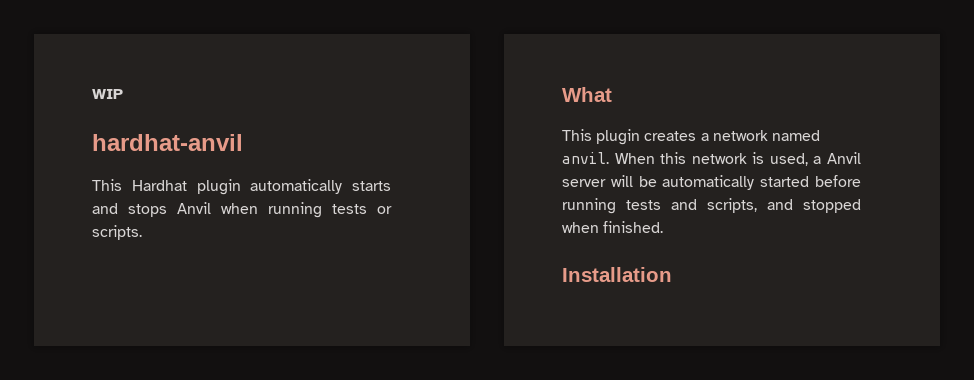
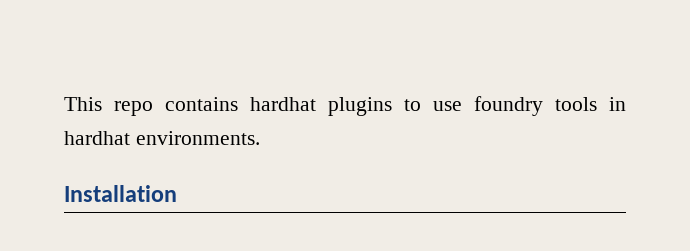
[92,89,123,99] [92,134,243,151] [92,179,391,195] [92,202,392,218] [92,225,142,240] [562,87,612,102] [562,129,820,145] [562,152,861,166] [562,175,861,190] [562,198,861,214] [562,221,664,233] WIP // hardhat-anvil // This Hardhat plugin automatically starts and stops Anvil when running tests or scripts. // What // This plugin creates a network named anvil. When this network is used, a Anvil server will be automatically started before running tests and scripts, and stopped when finished. -> [64,96,626,116] [64,131,260,145] This repo contains hardhat plugins to use foundry tools in hardhat environments.

